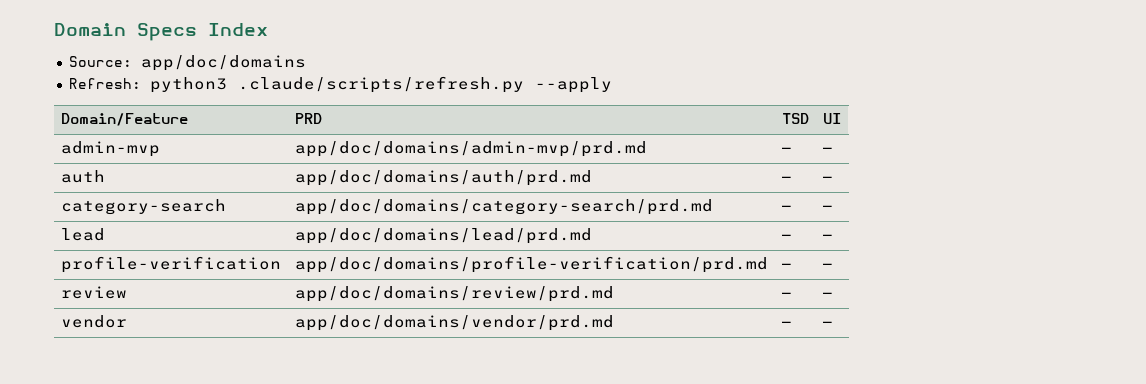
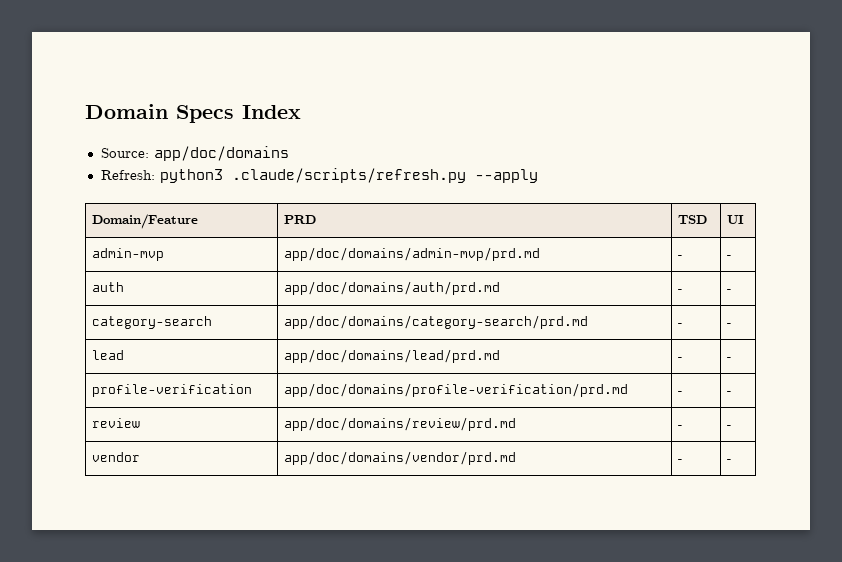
[781,147,791,153] [822,147,832,153] — | — -> [678,255,683,258] [727,255,732,258] - | -
[781,176,791,182] [822,176,832,182] — | — -> [678,289,683,292] [727,289,732,292] - | -
[781,205,791,211] [822,205,832,211] — | — -> [678,323,683,326] [727,323,732,326] - | -
[781,234,791,240] [822,234,832,240] — | — -> [678,357,683,360] [727,357,732,360] - | -
[781,263,791,269] [822,263,832,269] — | — -> [678,391,683,394] [727,391,732,394] - | -
[781,292,791,298] [822,292,832,298] — | — -> [678,425,683,428] [727,425,732,428] - | -
[781,321,791,327] [822,321,832,327] — | — -> [678,459,683,462] [727,459,732,462] - | -

